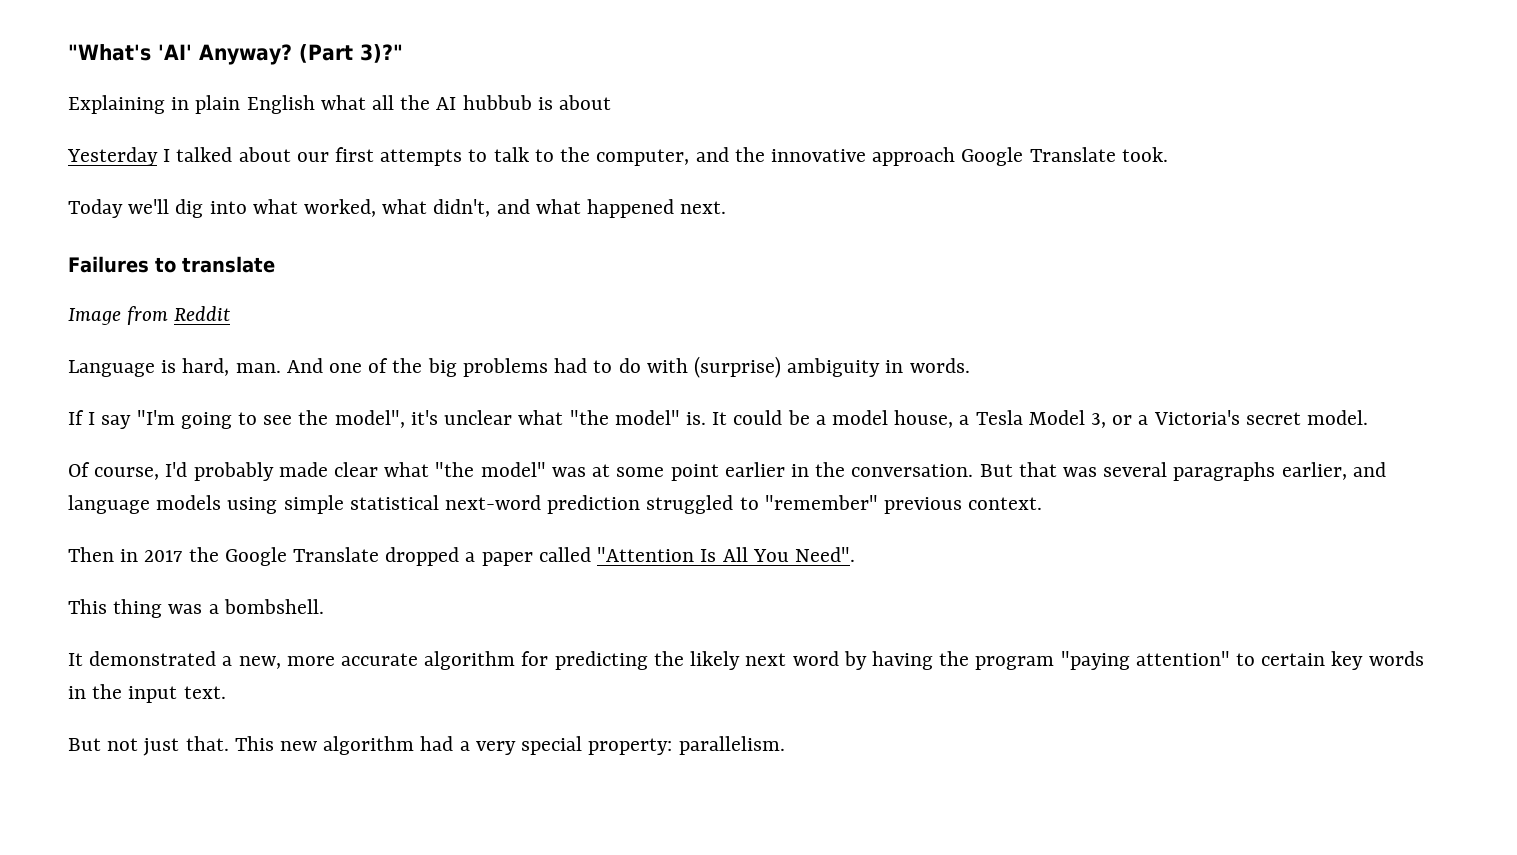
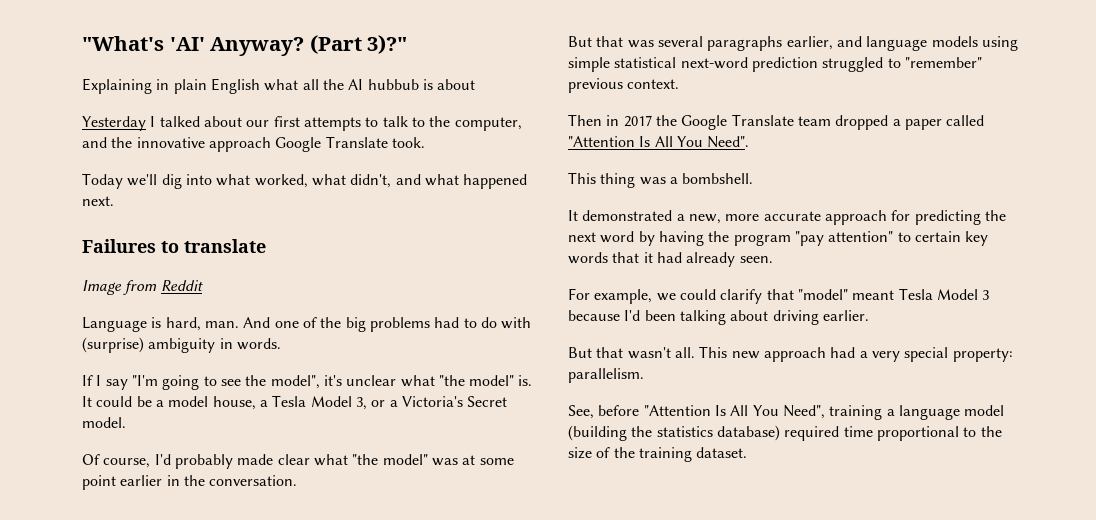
[1245,412,1301,425] secret -> [467,396,508,407] Secret
(974, 470) none -> (298, 480) //
(380, 554) none -> [797,116,831,126] team
[424,651,516,670] algorithm -> [824,210,887,225] approach
[690,651,741,670] likely -> (1006, 215) none
[1060,651,1130,670] "paying -> [794,231,824,246] "pay
[68,684,226,703] [68,736,229,756] in the input text. // But not just that. -> [612,252,773,267] [568,288,990,304] [568,310,869,325] [568,347,695,359] that it had already seen. // For example, we could clarify that "model" meant Tesla Model 3 because I'd been talking about driving earlier. // But that wasn't all.
[323,736,415,755] algorithm -> [763,347,826,362] approach
(785, 745) none -> [568,405,1005,420] [568,425,1002,441] [568,447,748,462] // See, before "Attention Is All You Need", training a language model (building the statistics database) required time proportional to the size of the training dataset.

